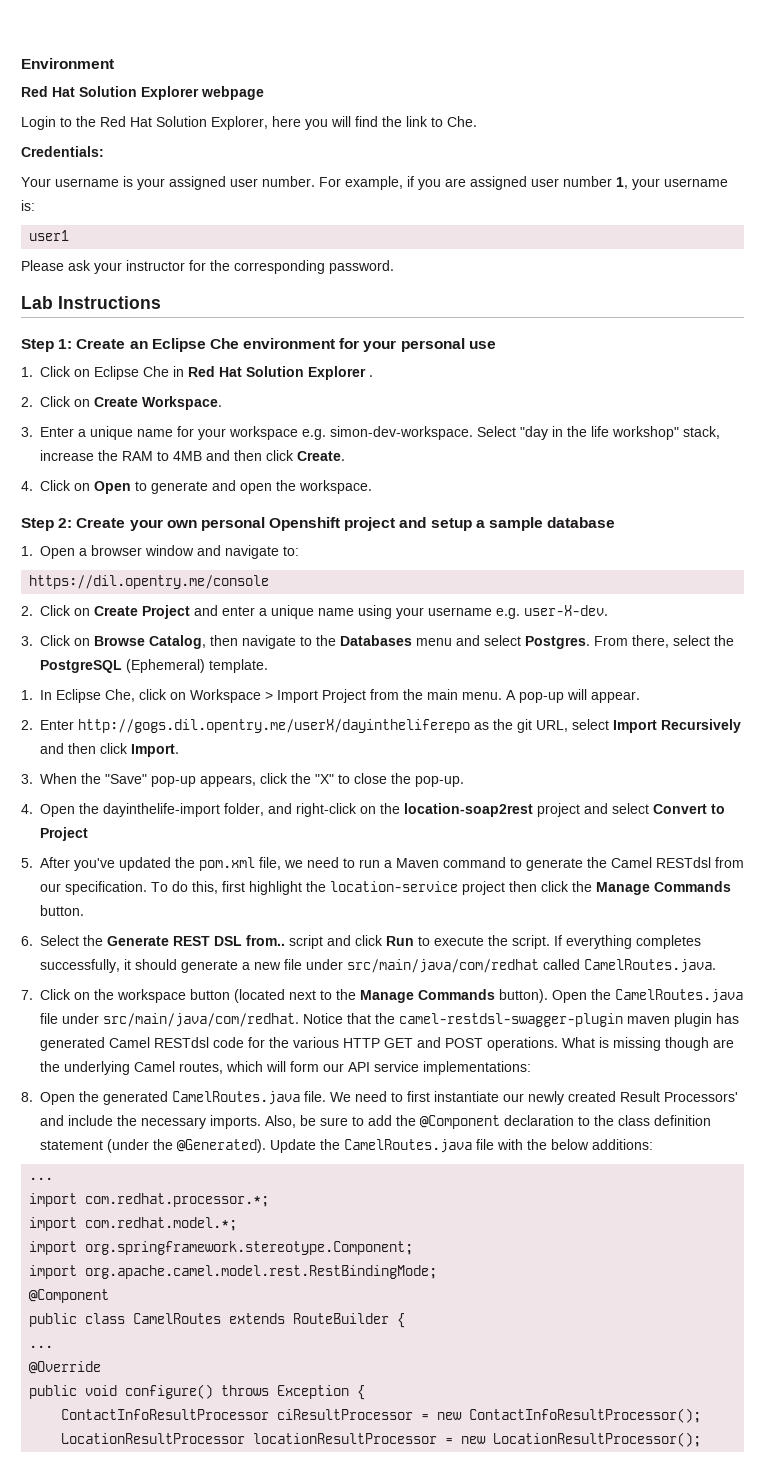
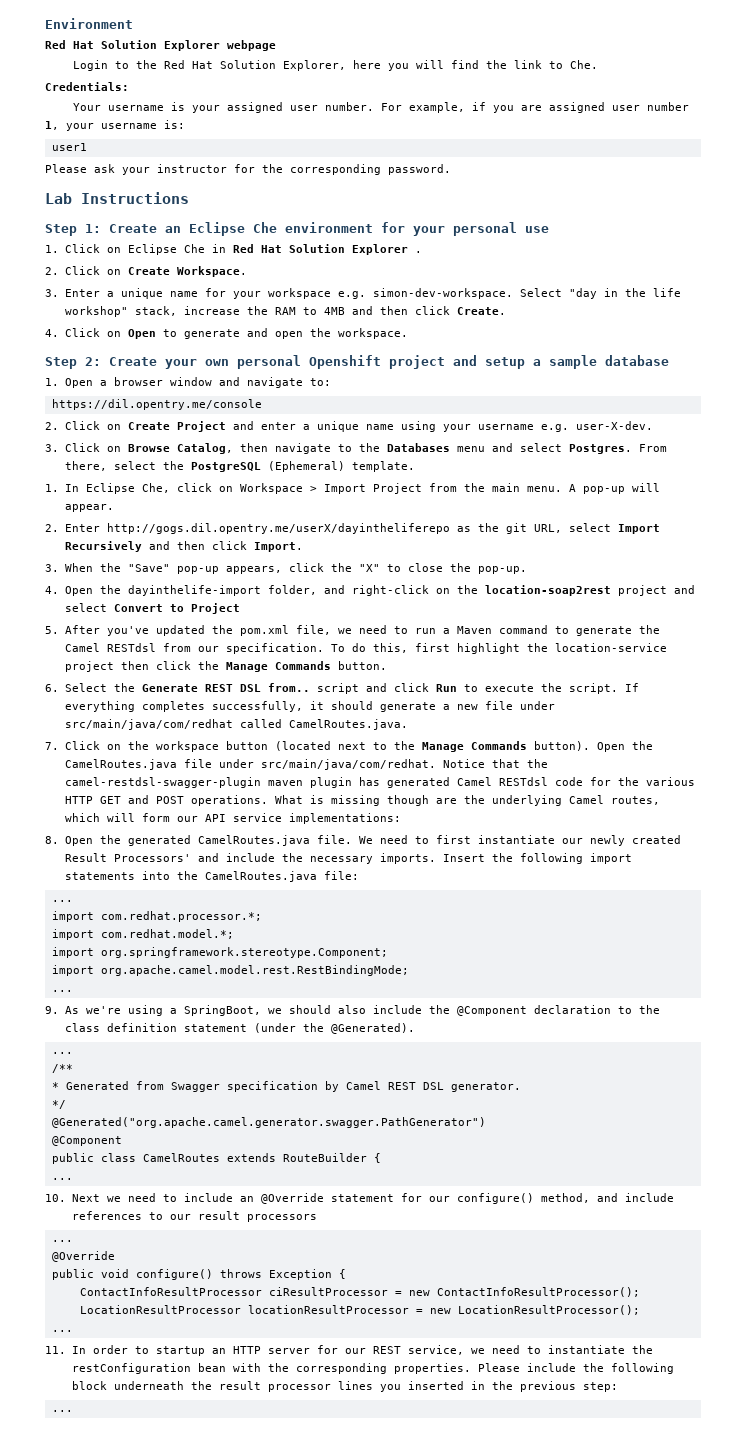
[265,1115,711,1129] [40,1139,653,1153] Also, be sure to add the @Component declaration to the class definition statement (under the @Generated). Update the CamelRoutes.java file with the below additions: -> [442,853,632,864] [64,871,359,882] Insert the following import statements into the CamelRoutes.java file:
(438, 1272) none -> [51,990,73,992] [45,1005,660,1016] [64,1023,415,1034] [51,1052,73,1054] [51,1064,73,1073] [51,1081,521,1092] [51,1100,66,1109] [51,1117,486,1128] // ... // 9. As we're using a SpringBoot, we should also include the @Component declaration to the class definition statement (under the @Generated). // ... // /** // * Generated from Swagger specification by Camel REST DSL generator. // */ // @Generated("org.apache.camel.generator.swagger.PathGenerator")
(54, 1346) none -> [45,1193,674,1204] [71,1211,317,1222] [51,1240,73,1242] // 10. Next we need to include an @Override statement for our configure() method, and include references to our result processors // ...
(702, 1439) none -> [51,1330,73,1332] [45,1345,653,1356] [71,1363,674,1374] [71,1381,618,1392] [51,1410,73,1412] // ... // 11. In order to startup an HTTP server for our REST service, we need to instantiate the restConfiguration bean with the corresponding properties. Please include the following block underneath the result processor lines you inserted in the previous step: // ...

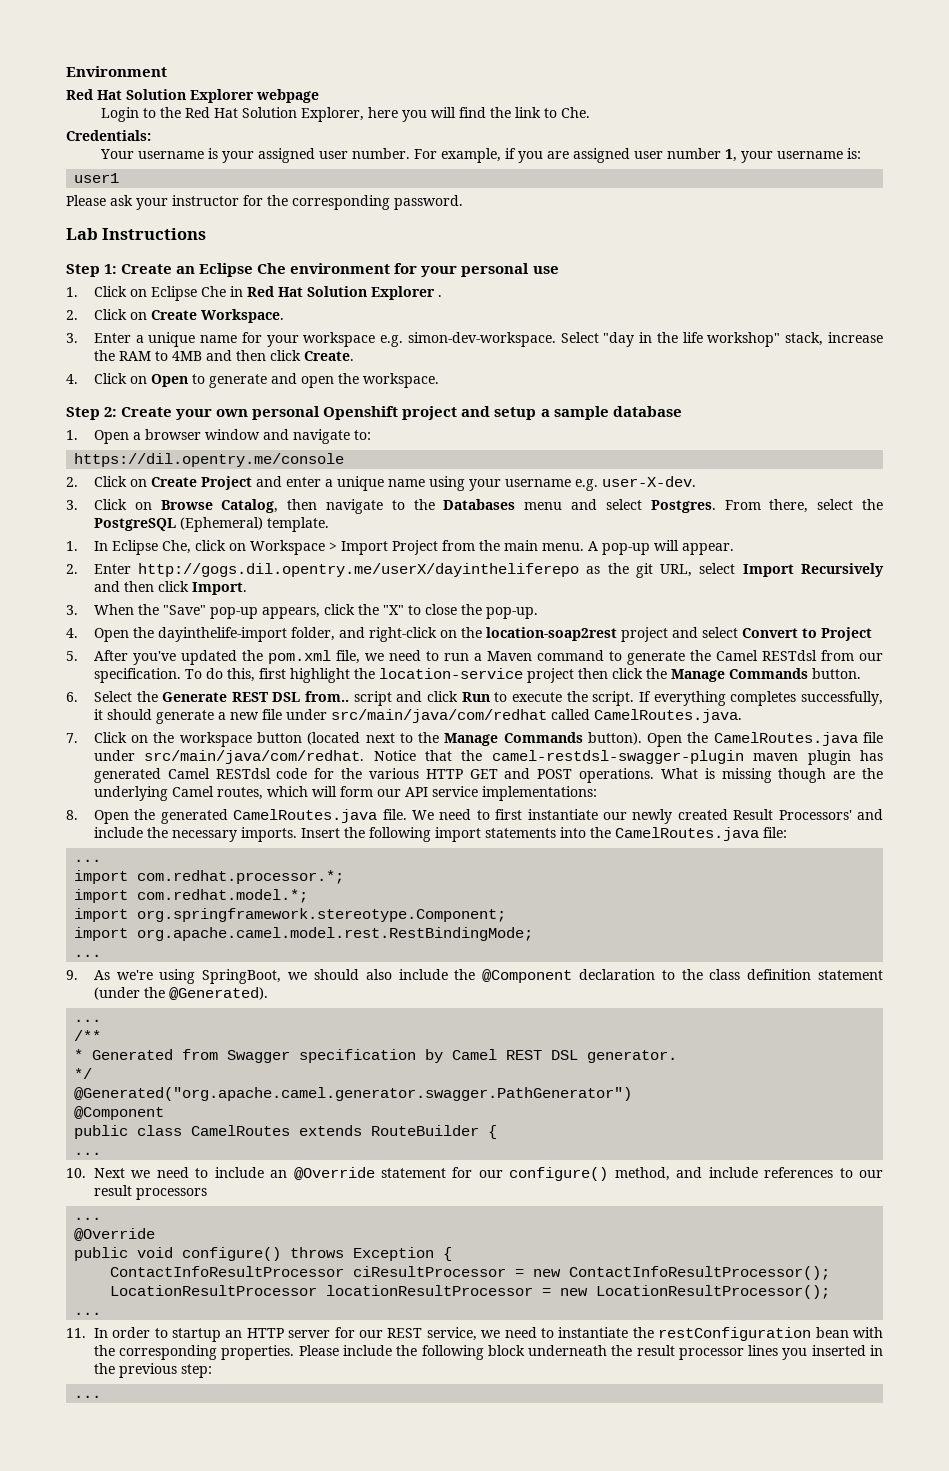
[169,1008,177,1014] a -> (196, 976) none

